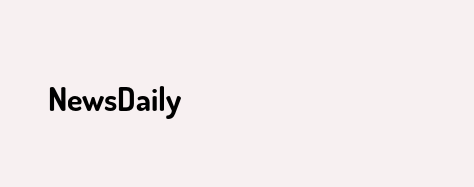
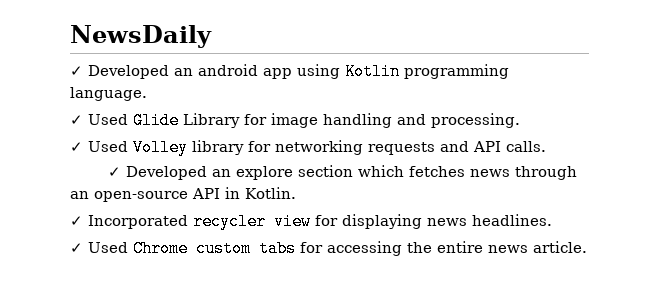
(181, 102) none -> [70,63,509,80] [70,87,147,101] [70,112,520,129] [70,139,546,156] [108,165,578,180] [70,187,296,202] [70,213,552,230] [70,240,587,257] // ✓ Developed an android app using Kotlin programming language. // ✓ Used Glide Library for image handling and processing. // ✓ Used Volley library for networking requests and API calls. // ✓ Developed an explore section which fetches news through an open-source API in Kotlin. // ✓ Incorporated recycler view for displaying news headlines. // ✓ Used Chrome custom tabs for accessing the entire news article.

